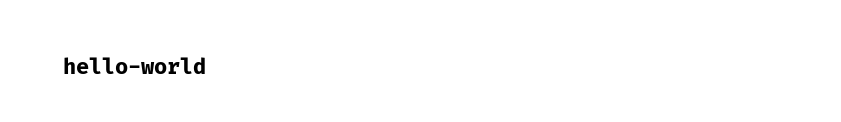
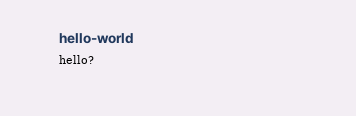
(206, 65) none -> [59,55,94,64] // hello?

